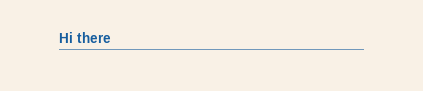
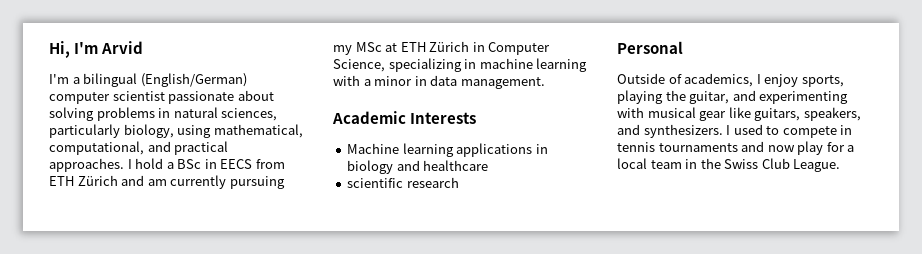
[59,32,111,43] Hi there -> [49,41,144,58] [49,73,247,87] [49,90,274,104] [49,107,278,121] [49,124,303,138] [49,141,229,155] [49,158,285,172] [49,175,285,189] [333,41,551,55] [333,58,588,72] [333,75,545,89] [332,111,477,124] [347,143,548,157] [347,160,489,174] [347,177,459,188] [617,41,683,54] [617,73,844,87] [617,90,849,104] [617,107,861,121] [617,124,853,138] [617,141,855,155] [617,158,841,172] Hi, I'm Arvid // I'm a bilingual (English/German) computer scientist passionate about solving problems in natural sciences, particularly biology, using mathematical, computational, and practical approaches. I hold a BSc in EECS from ETH Zürich and am currently pursuing my MSc at ETH Zürich in Computer Science, specializing in machine learning with a minor in data management. // Academic Interests // Machine learning applications in biology and healthcare // scientific research // Personal // Outside of academics, I enjoy sports, playing the guitar, and experimenting with musical gear like guitars, speakers, and synthesizers. I used to compete in tennis tournaments and now play for a local team in the Swiss Club League.

